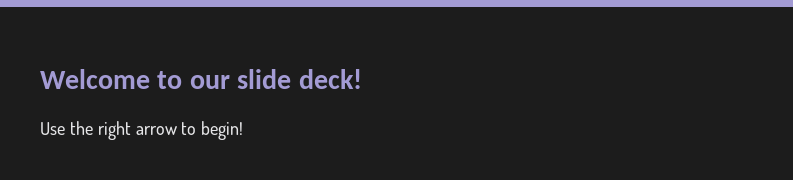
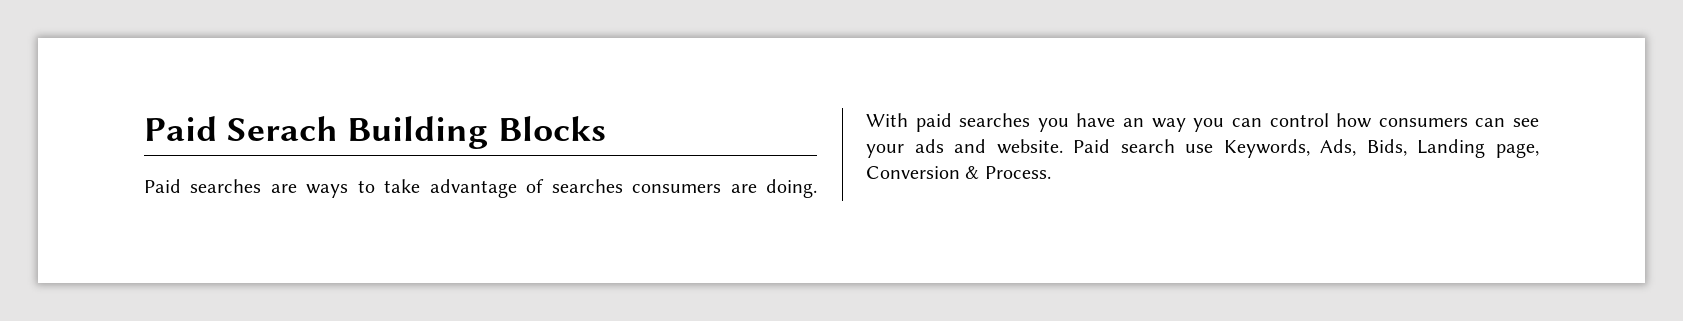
[40,69,362,89] [40,121,244,140] Welcome to our slide deck! // Use the right arrow to begin! -> [144,116,607,149] [144,179,817,198] [866,113,1539,132] [866,139,1539,158] [866,166,1051,179] Paid Serach Building Blocks // Paid searches are ways to take advantage of searches consumers are doing. With paid searches you have an way you can control how consumers can see your ads and website. Paid search use Keywords, Ads, Bids, Landing page, Conversion & Process.

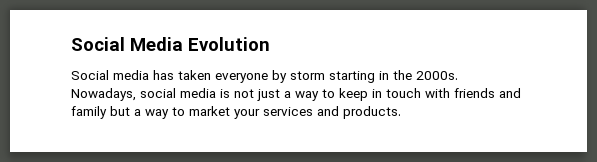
[144,116,607,149] [144,179,817,198] [866,113,1539,132] [866,139,1539,158] [866,166,1051,179] Paid Serach Building Blocks // Paid searches are ways to take advantage of searches consumers are doing. With paid searches you have an way you can control how consumers can see your ads and website. Paid search use Keywords, Ads, Bids, Landing page, Conversion & Process. -> [71,37,270,51] [71,70,458,83] [71,88,521,101] [71,106,401,119] Social Media Evolution // Social media has taken everyone by storm starting in the 2000s. Nowadays, social media is not just a way to keep in touch with friends and family but a way to market your services and products.

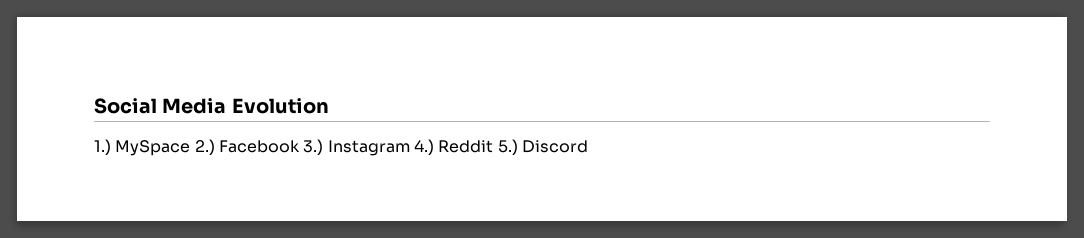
[71,70,458,83] [71,88,521,101] [71,106,401,119] Social media has taken everyone by storm starting in the 2000s. Nowadays, social media is not just a way to keep in touch with friends and family but a way to market your services and products. -> [94,139,588,156] 1.) MySpace 2.) Facebook 3.) Instagram 4.) Reddit 5.) Discord

